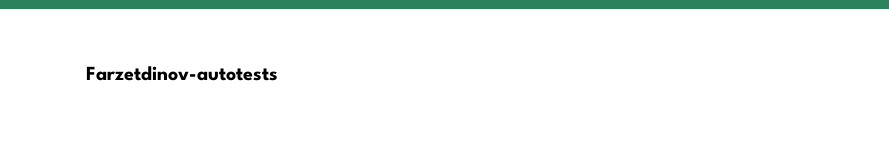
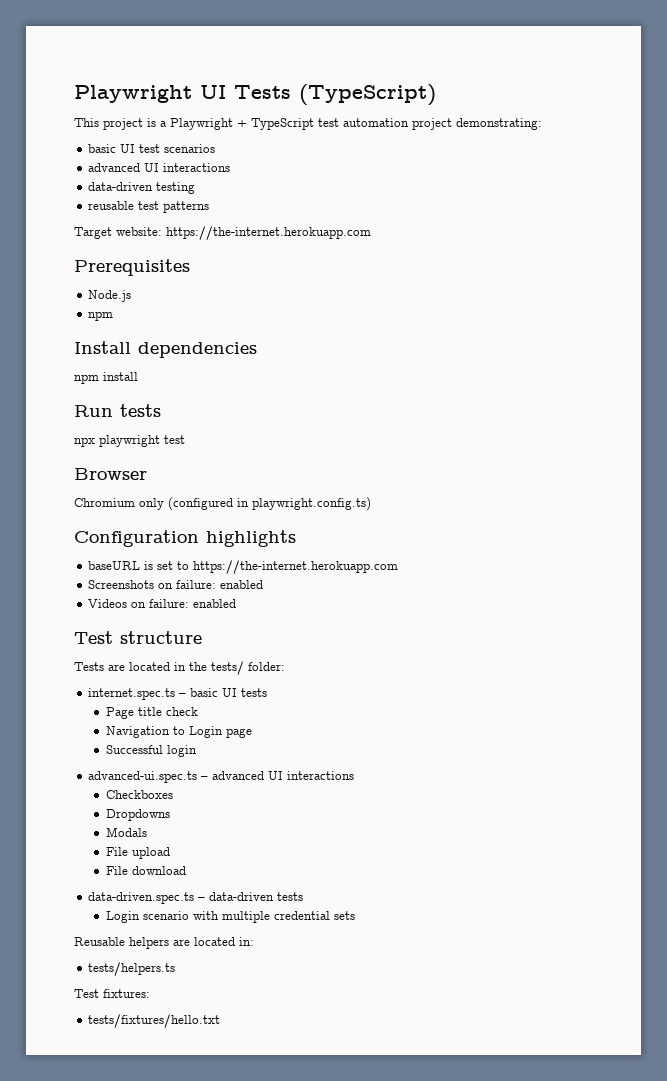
[86,66,278,81] Farzetdinov-autotests -> [74,84,436,106] [74,118,542,130] [88,144,216,153] [88,163,231,172] [88,182,196,194] [88,201,210,213] [74,226,371,240] [74,259,190,276] [88,290,132,302] [88,311,114,321] [74,341,257,358] [74,372,138,384] [74,404,161,417] [74,435,185,447] [74,468,147,480] [74,497,371,511] [74,530,296,547] [88,560,399,574] [88,580,264,589] [88,599,237,608] [74,631,202,644] [74,661,285,675] [88,688,268,700] [105,707,198,719] [105,726,252,738] [105,745,197,757] [88,771,355,783] [105,790,173,799] [105,809,170,821] [105,827,147,837] [105,847,170,859] [105,866,186,875] [88,892,304,904] [105,911,355,923] [74,937,254,949] [88,962,176,976] [74,989,150,998] [88,1014,221,1028] Playwright UI Tests (TypeScript) // This project is a Playwright + TypeScript test automation project demonstrating: // basic UI test scenarios // advanced UI interactions // data-driven testing // reusable test patterns // Target website: https://the-internet.herokuapp.com // Prerequisites // Node.js // npm // Install dependencies // npm install // Run tests // npx playwright test // Browser // Chromium only (configured in playwright.config.ts) // Configuration highlights // baseURL is set to https://the-internet.herokuapp.com // Screenshots on failure: enabled // Videos on failure: enabled // Test structure // Tests are located in the tests/ folder: // internet.spec.ts – basic UI tests // Page title check // Navigation to Login page // Successful login // advanced-ui.spec.ts – advanced UI interactions // Checkboxes // Dropdowns // Modals // File upload // File download // data-driven.spec.ts – data-driven tests // Login scenario with multiple credential sets // Reusable helpers are located in: // tests/helpers.ts // Test fixtures: // tests/fixtures/hello.txt

